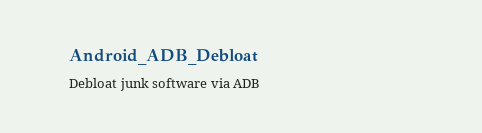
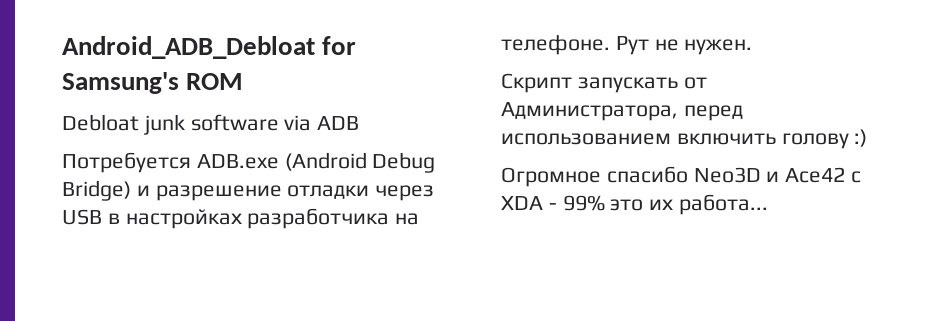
(258, 57) none -> [322,36,357,55] [62,72,244,94] for Samsung's ROM
(261, 83) none -> [62,152,436,173] [62,180,435,201] [62,208,420,229] [501,35,753,55] [501,73,707,93] [501,102,743,121] [501,129,868,149] [501,166,862,187] [501,194,769,215] // Потребуется ADB.exe (Android Debug Bridge) и разрешение отладки через USB в настройках разработчика на телефоне. Рут не нужен. // Скрипт запускать от Администратора, перед использованием включить голову :) // Огромное спасибо Neo3D и Ace42 с XDA - 99% это их работа...

